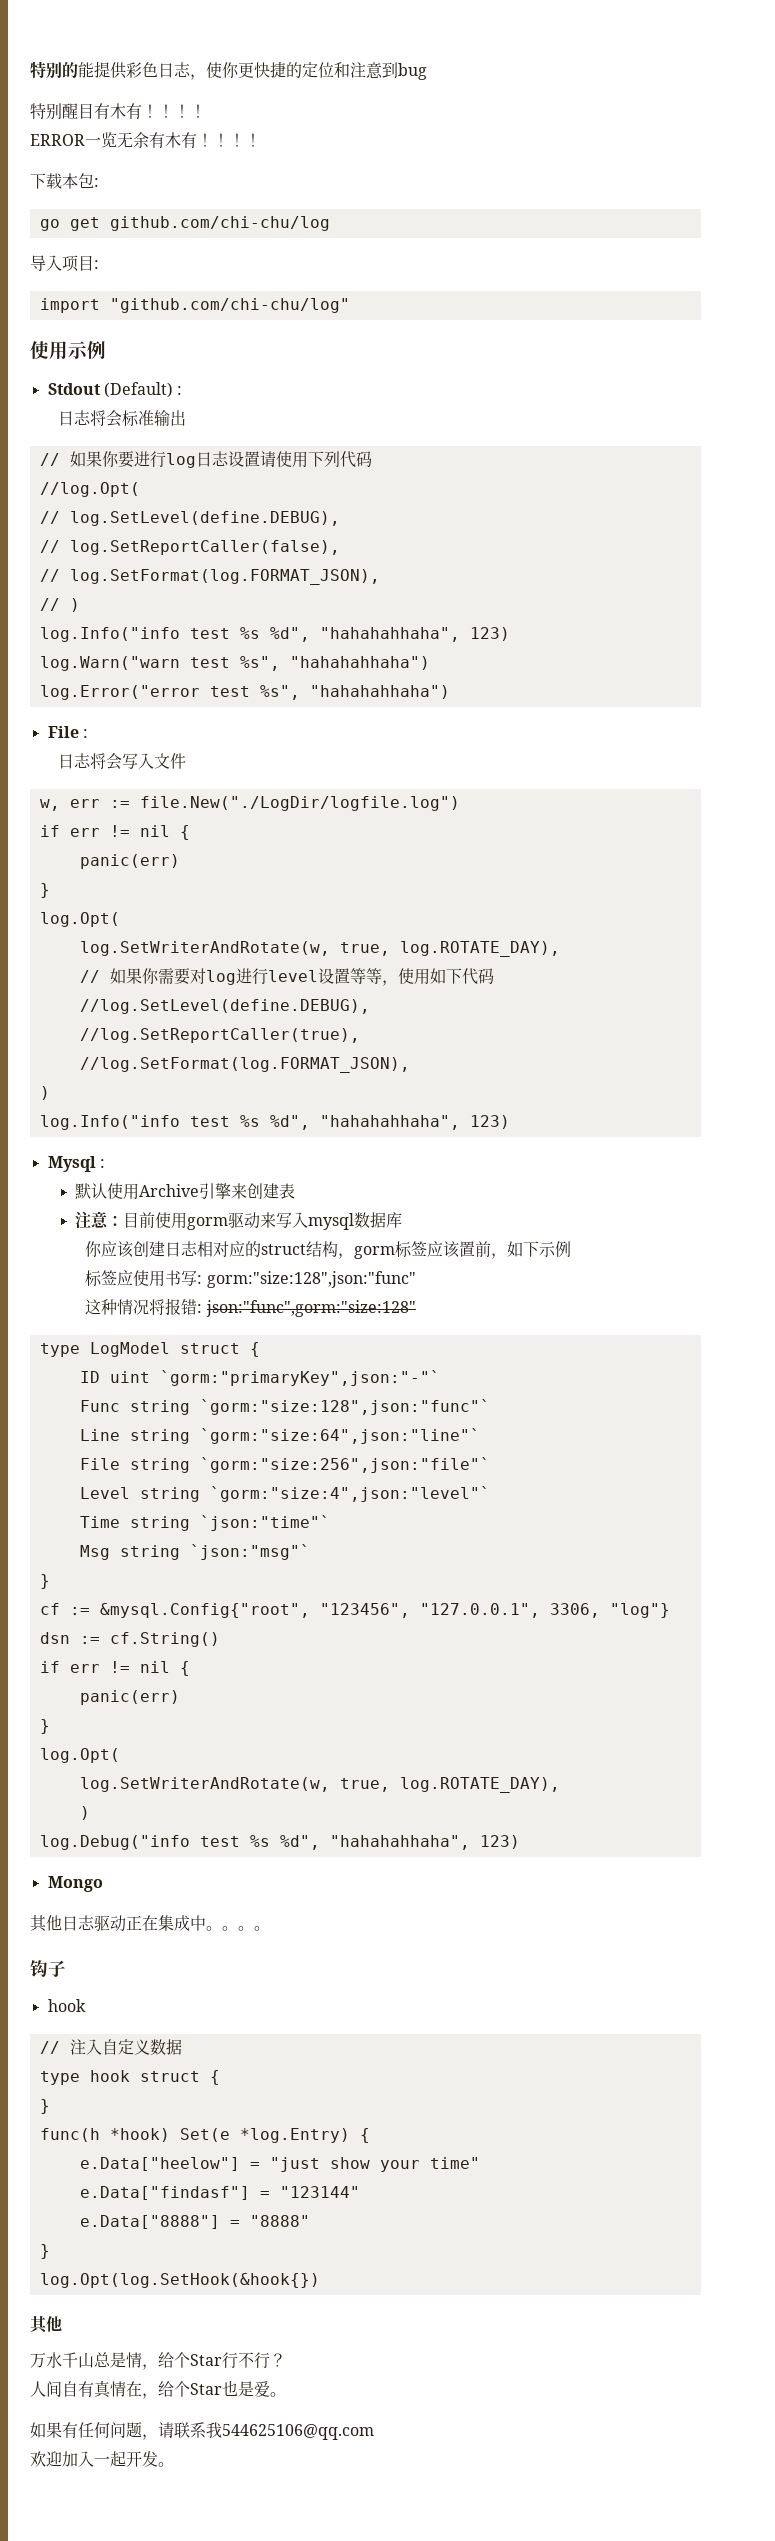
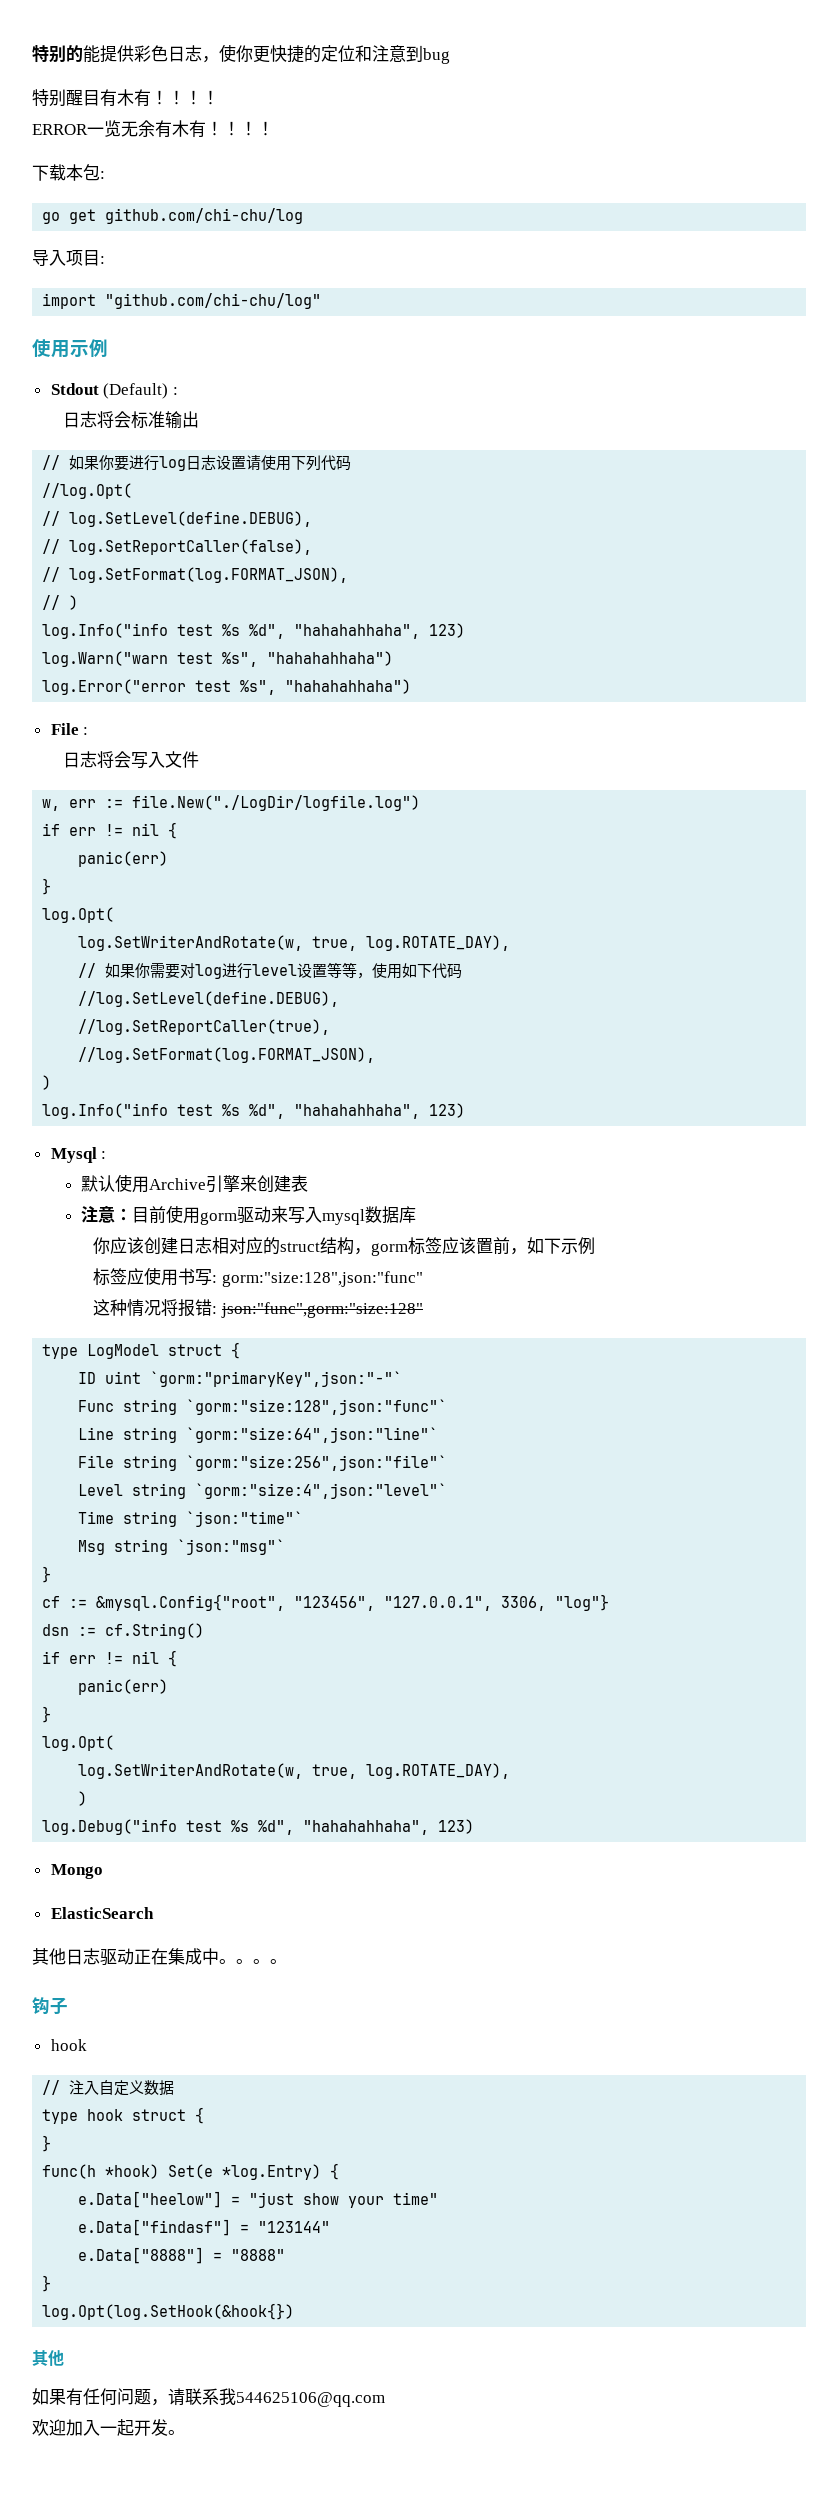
(103, 1884) none -> [50,1907,154,1919] // ElasticSearch
[30,2352,286,2370] [30,2380,286,2399] // 万水千山总是情，给个Star行不行？ // 人间自有真情在，给个Star也是爱。 -> (64, 2358) none

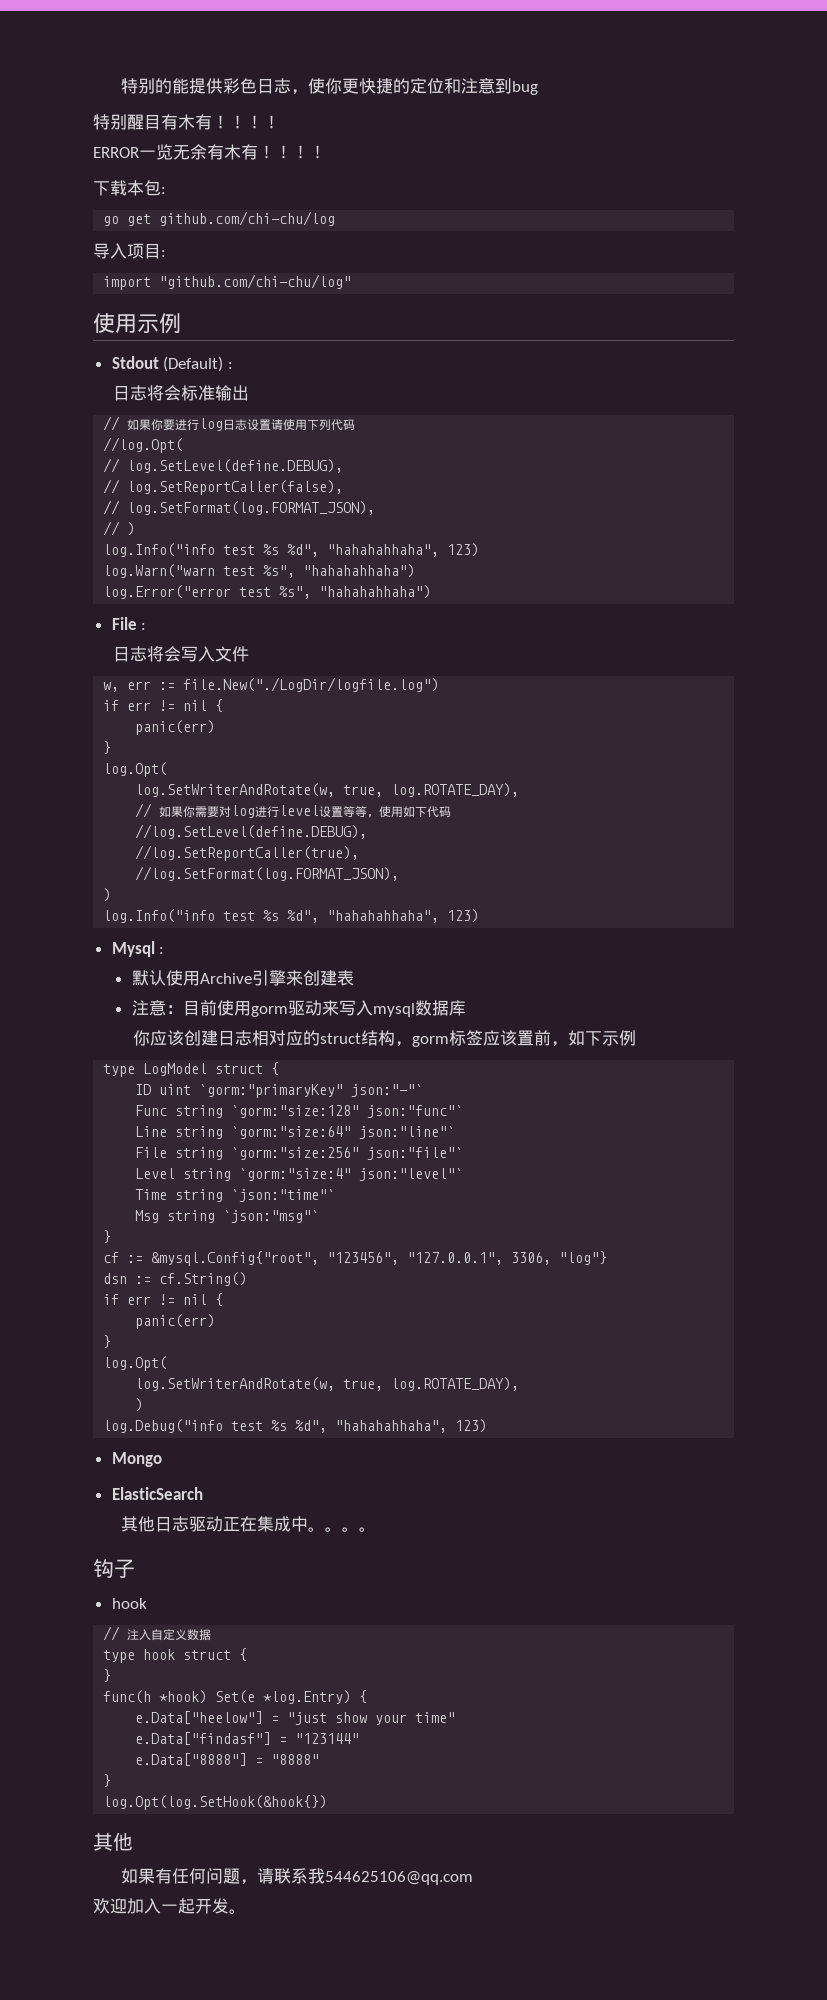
[93,1267,423,1287] [93,1299,423,1318] // 标签应使用书写: gorm:"size:128",json:"func" // 这种情况将报错: json:"func",gorm:"size:128" -> (636, 1038) none
[150,1371,403,1387] `gorm:"primaryKey",json:"-"` -> [199,1084,424,1098] `gorm:"primaryKey" json:"-"`
[186,1399,448,1415] `gorm:"size:128",json:"func"` -> [231,1105,464,1118] `gorm:"size:128" json:"func"`
[186,1427,439,1443] `gorm:"size:64",json:"line"` -> [231,1126,456,1139] `gorm:"size:64" json:"line"`
[186,1455,448,1471] `gorm:"size:256",json:"file"` -> [231,1147,464,1160] `gorm:"size:256" json:"file"`
[195,1483,448,1499] `gorm:"size:4",json:"level"` -> [239,1168,464,1181] `gorm:"size:4" json:"level"`

